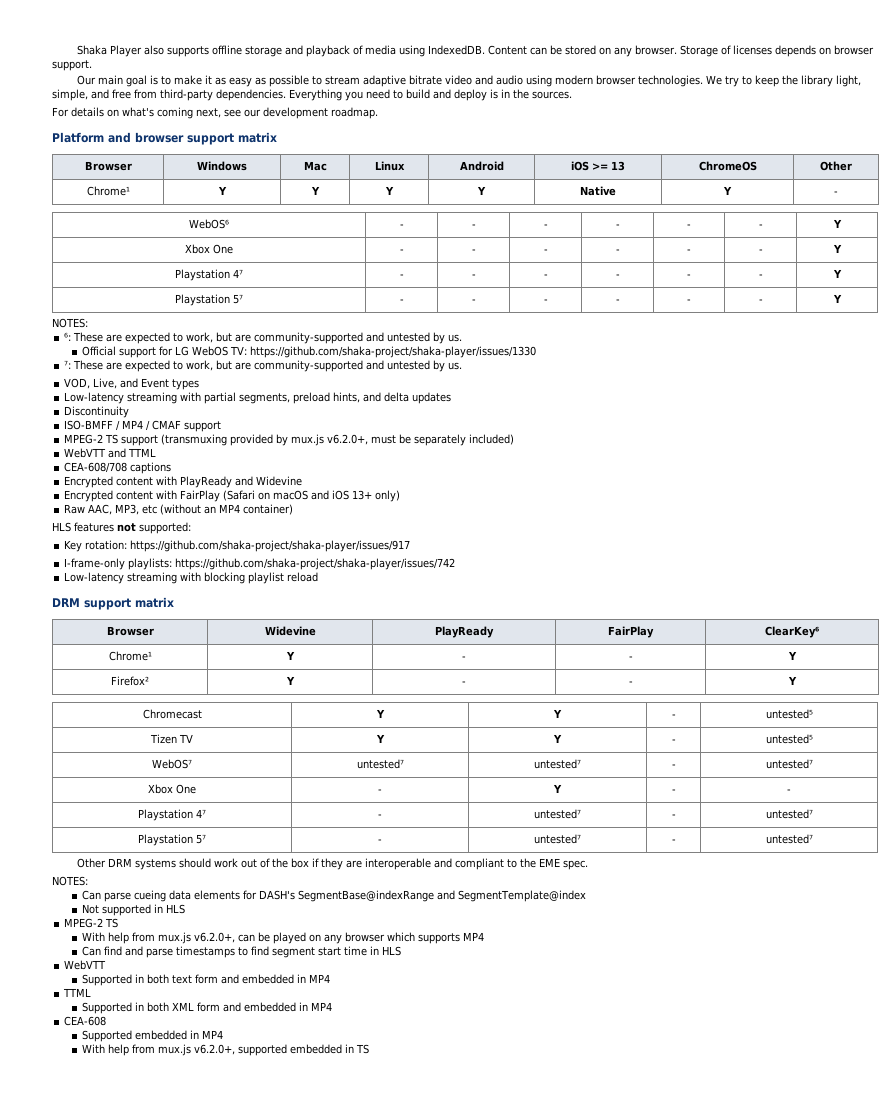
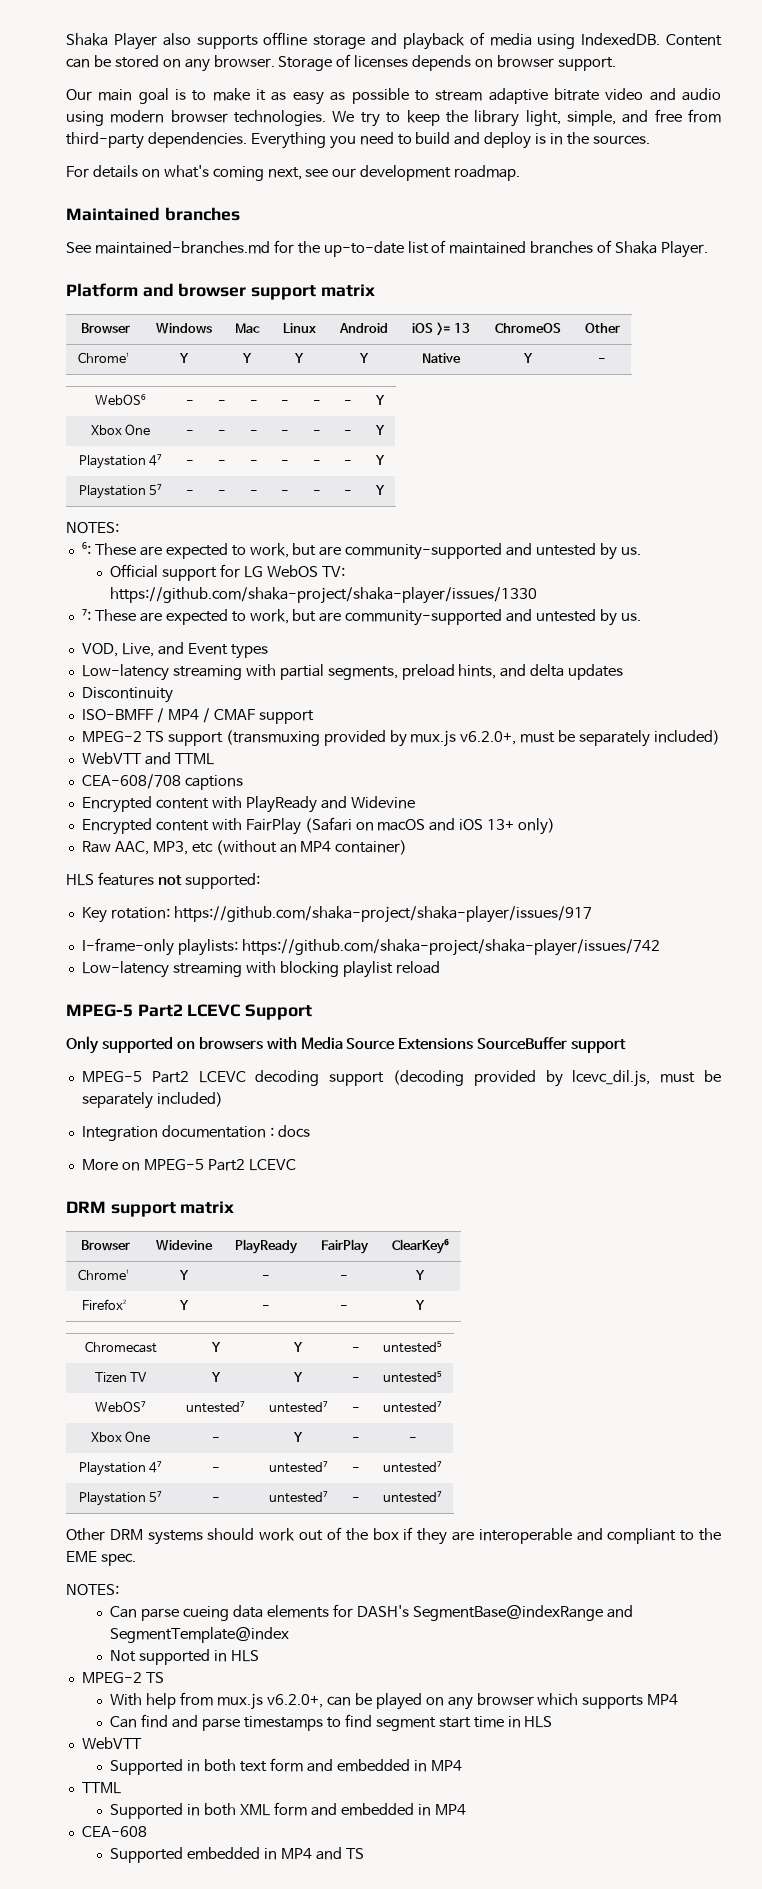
(378, 113) none -> [66,207,240,221] [66,240,709,258] // Maintained branches // See maintained-branches.md for the up-to-date list of maintained branches of Shaka Player.
(319, 577) none -> [66,1004,313,1020] [66,1036,627,1054] [81,1070,721,1087] [81,1092,223,1109] [81,1125,310,1141] [81,1159,296,1171] // MPEG-5 Part2 LCEVC Support // Only supported on browsers with Media Source Extensions SourceBuffer support // MPEG-5 Part2 LCEVC decoding support (decoding provided by lcevc_dil.js, must be separately included) // Integration documentation : docs // More on MPEG-5 Part2 LCEVC
[82,1044,355,1056] // With help from mux.js v6.2.0+, supported embedded in -> [316,1847,343,1860] and

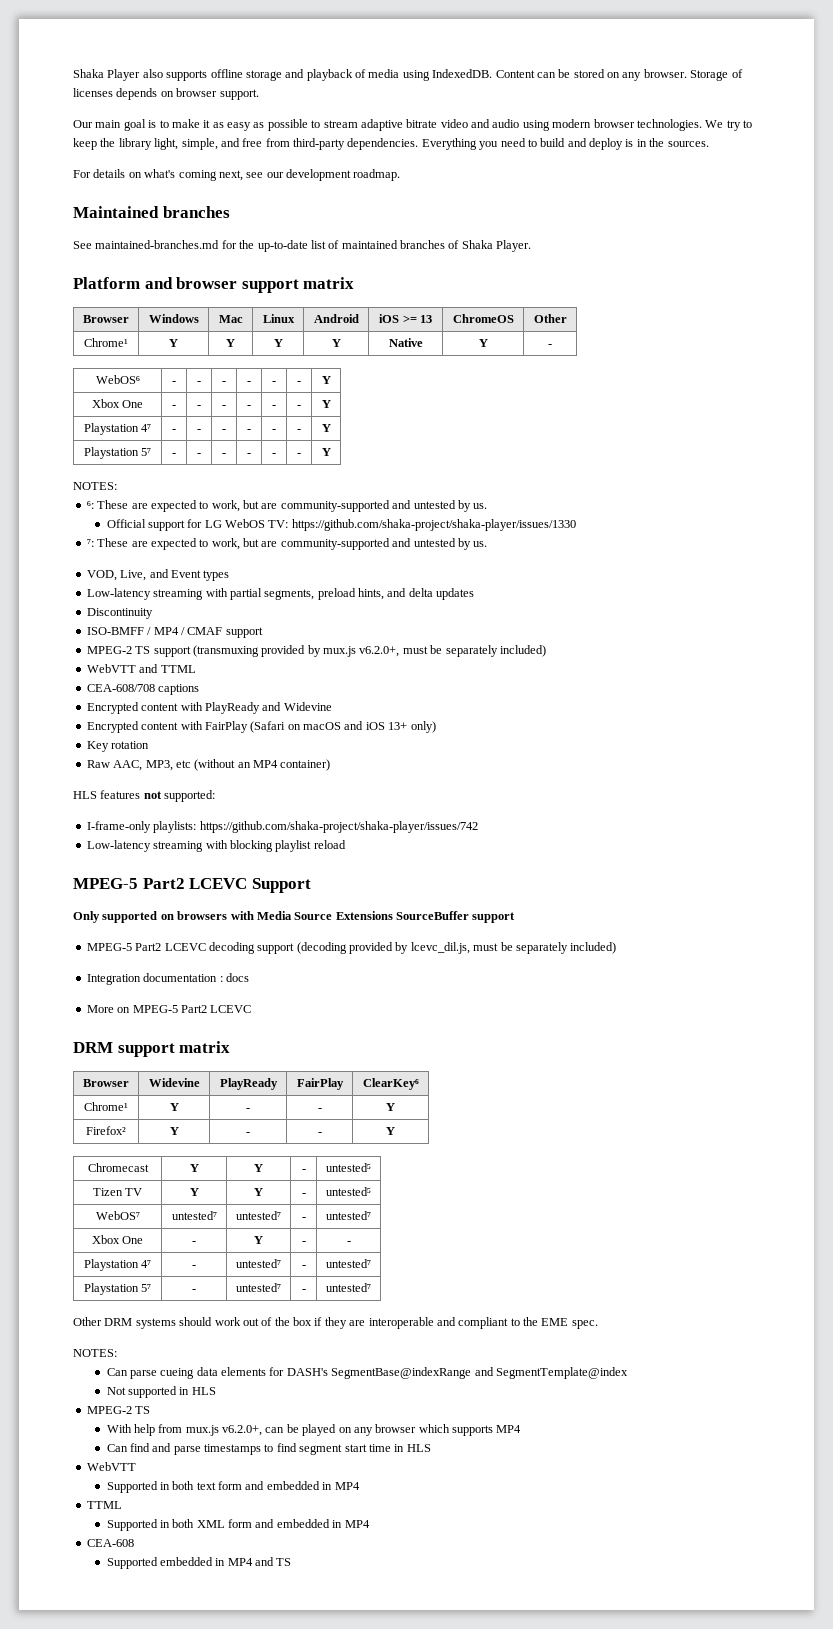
(556, 826) none -> [86,741,150,752] // Key rotation
[81,906,592,923] // Key rotation: https://github.com/shaka-project/shaka-player/issues/917 -> (216, 796) none

